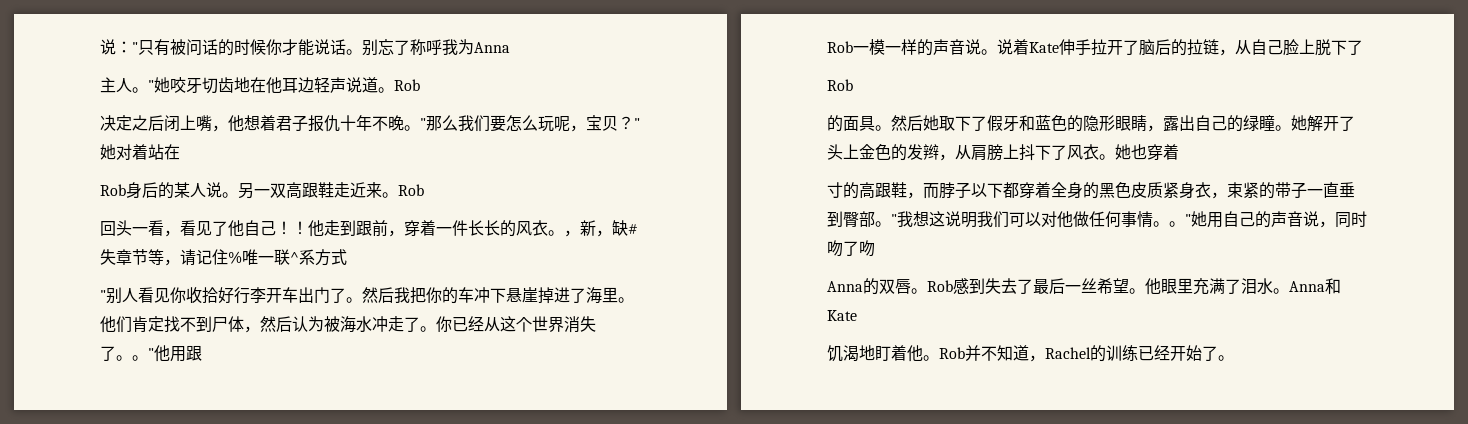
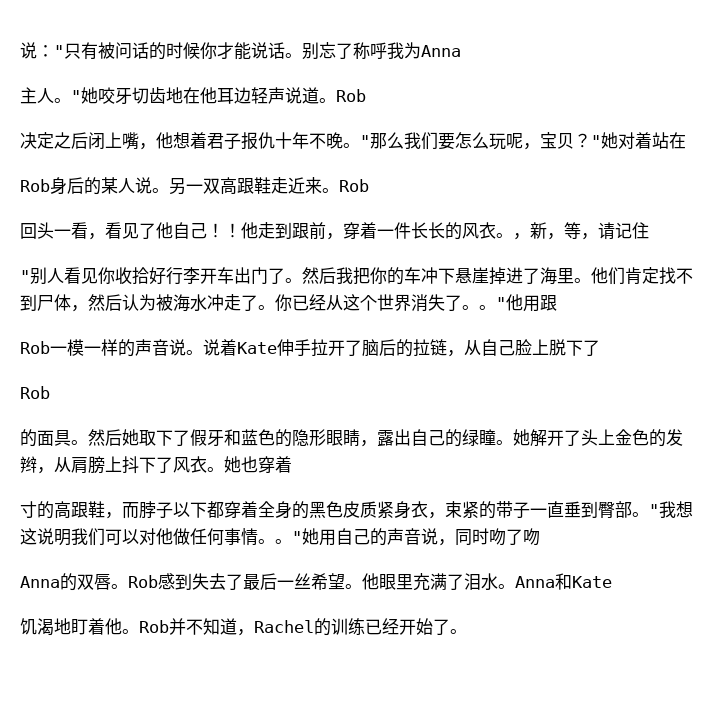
[612,220,638,236] [100,249,148,265] 缺#失章节 -> (564, 236) none
[228,249,347,266] %唯一联^系方式 -> (649, 230) none

